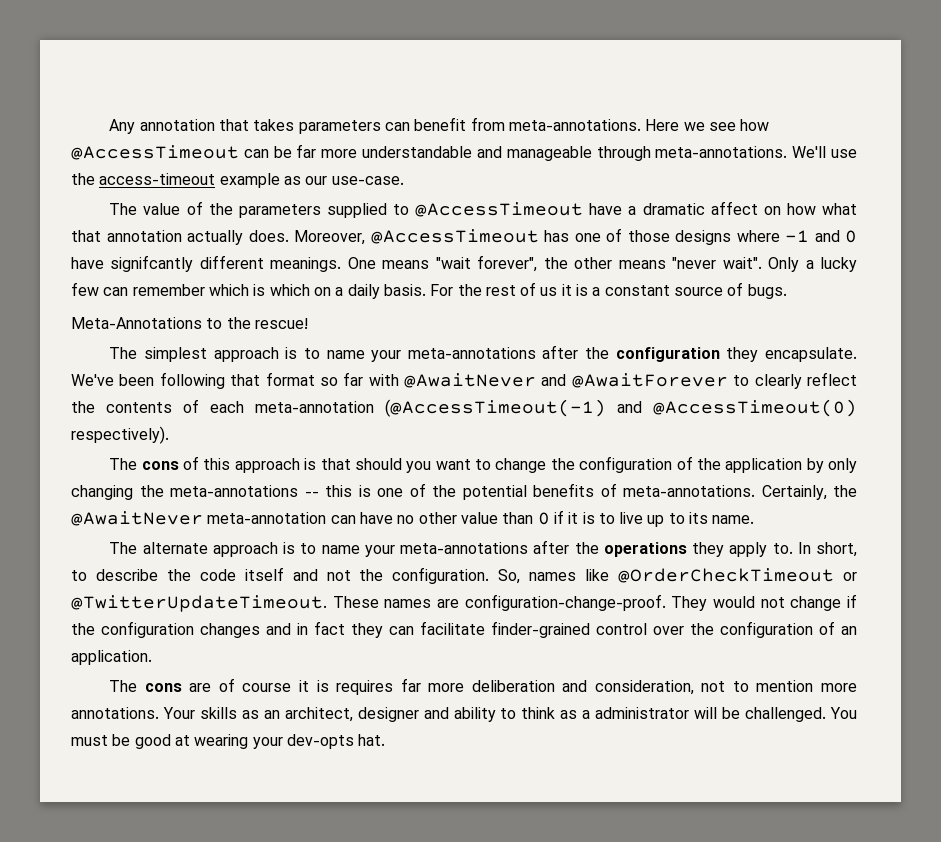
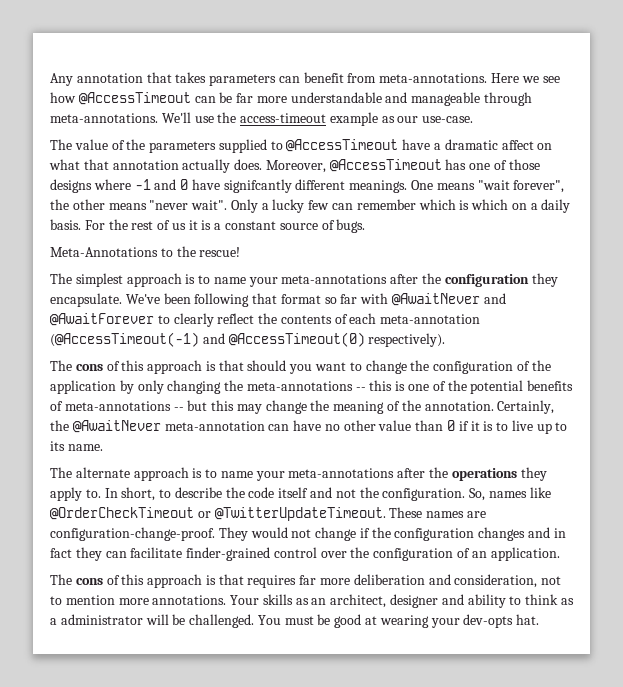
[786,203,816,215] how -> (553, 146) none
[623,485,755,497] meta-annotations. -> [64,400,494,414] meta-annotations -- but this may change the meaning of the annotation.
[189,678,329,692] are of course it is -> [106,574,244,588] of this approach is that

